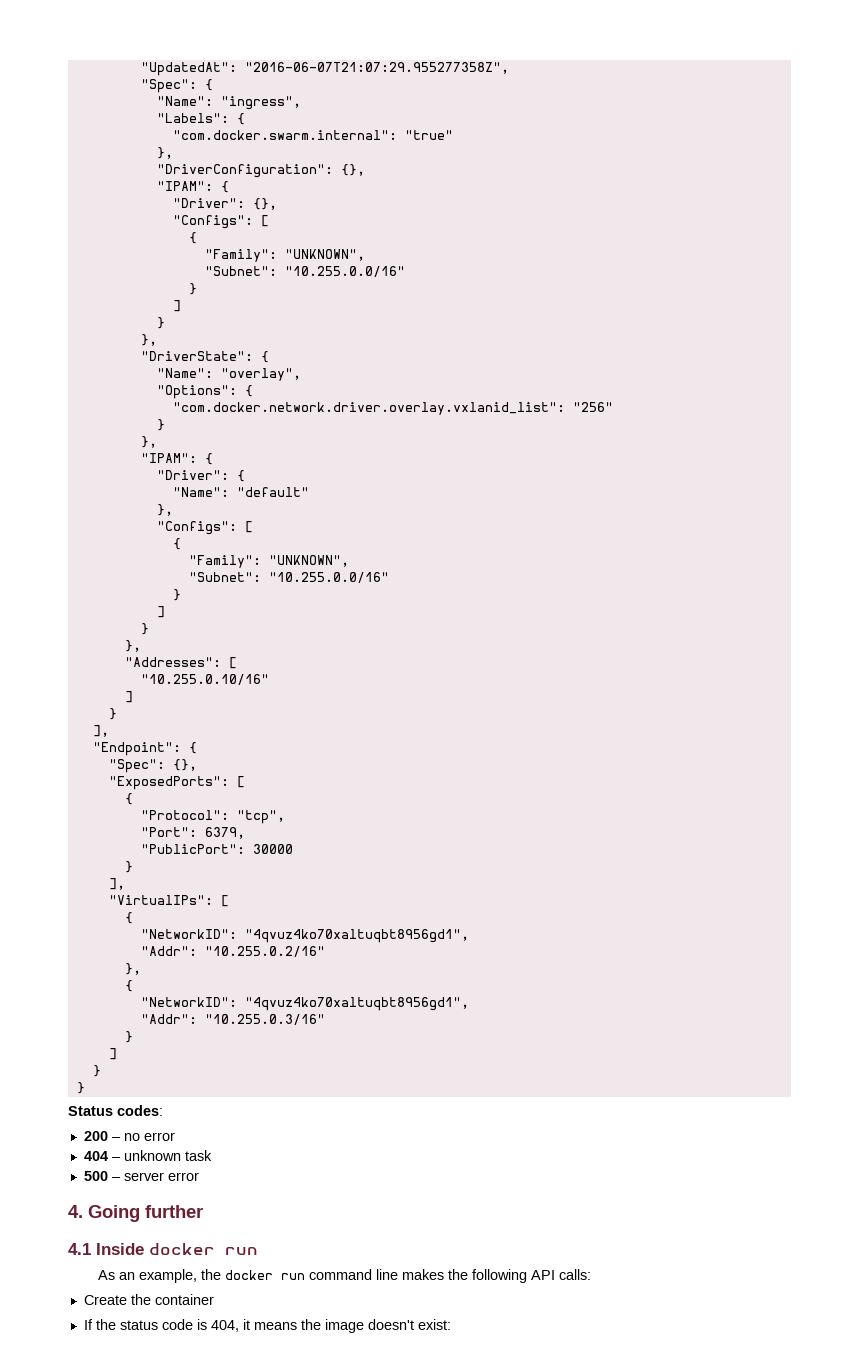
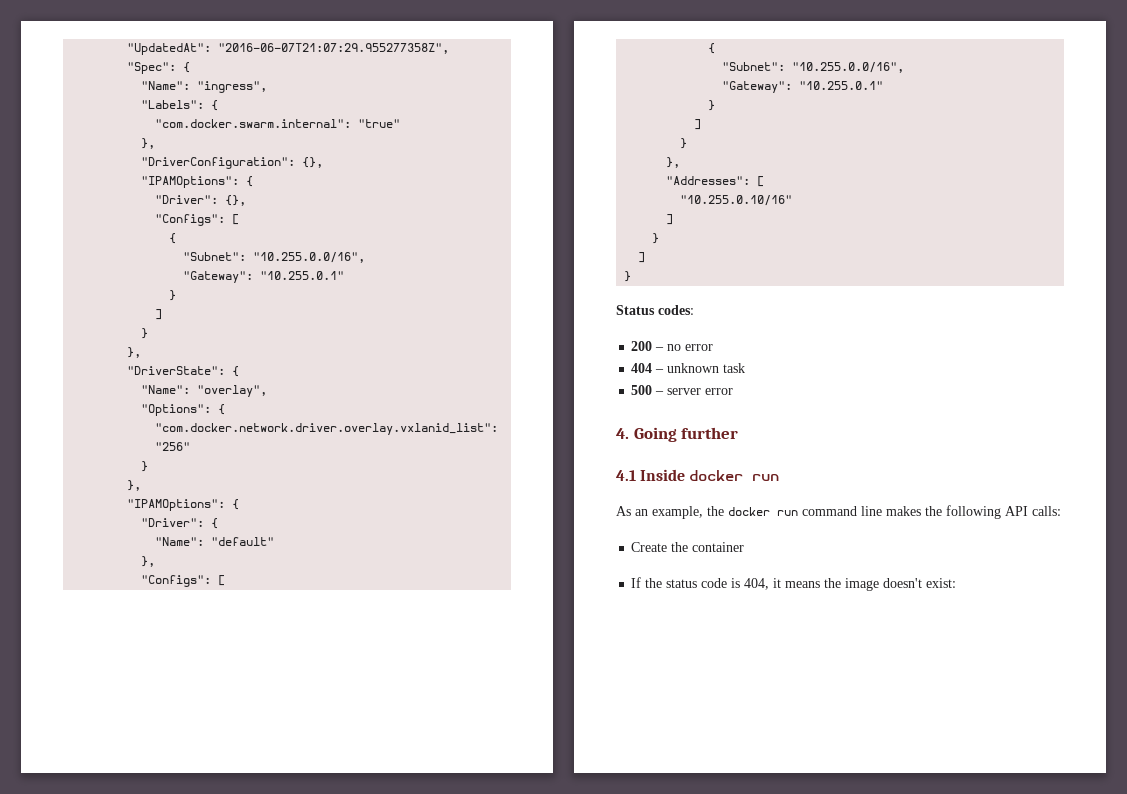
[156,181,213,191] "IPAM": -> [141,176,240,188] "IPAMOptions":
[204,249,365,262] [204,266,405,277] "Family": "UNKNOWN", // "Subnet": "10.255.0.0/16" -> [183,252,366,263] [183,271,345,283] "Subnet": "10.255.0.0/16", // "Gateway": "10.255.0.1"
[140,453,197,463] "IPAM": -> [127,499,226,511] "IPAMOptions":
[188,555,349,568] [188,572,389,583] "Family": "UNKNOWN", // "Subnet": "10.255.0.0/16" -> [722,62,905,73] [722,81,884,93] "Subnet": "10.255.0.0/16", // "Gateway": "10.255.0.1"
[92,725,109,737] [92,742,197,756] [108,759,197,773] [108,776,245,790] [124,793,133,805] [140,810,285,824] [140,827,245,839] [140,844,293,854] [124,861,133,873] [108,878,125,890] [108,895,229,907] [124,912,133,924] [140,929,469,943] [140,946,325,957] [124,963,141,975] [124,980,133,992] [140,997,469,1011] [140,1014,325,1025] [124,1031,133,1043] [108,1048,117,1060] [92,1065,101,1077] [76,1082,85,1094] // ], // "Endpoint": { // "Spec": {}, // "ExposedPorts": [ // { // "Protocol": "tcp", // "Port": 6379, // "PublicPort": 30000 // } // ], // "VirtualIPs": [ // { // "NetworkID": "4qvuz4ko70xaltuqbt8956gd1", // "Addr": "10.255.0.2/16" // }, // { // "NetworkID": "4qvuz4ko70xaltuqbt8956gd1", // "Addr": "10.255.0.3/16" // } // ] // } // } -> [638,252,646,263] [624,271,632,282] // ] // }

